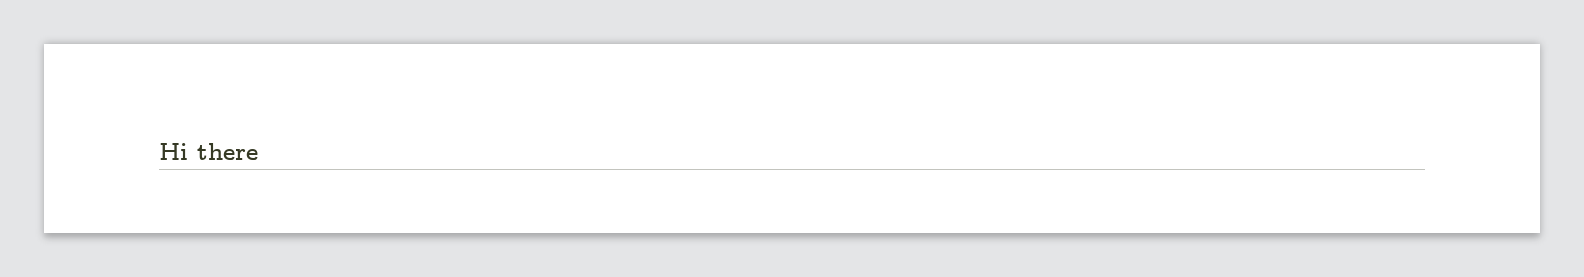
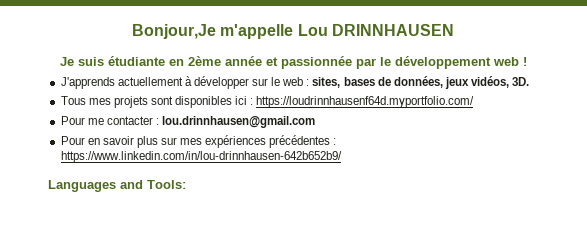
[159,143,258,160] Hi there -> [132,24,454,39] [59,56,527,69] [60,76,530,89] [60,96,475,108] [60,116,316,128] [60,135,337,148] [60,151,342,163] [48,180,186,192] Bonjour,Je m'appelle Lou DRINNHAUSEN // Je suis étudiante en 2ème année et passionnée par le développement web ! // J'apprends actuellement à développer sur le web : sites, bases de données, jeux vidéos, 3D. // Tous mes projets sont disponibles ici : https://loudrinnhausenf64d.myportfolio.com/ // Pour me contacter : lou.drinnhausen@gmail.com // Pour en savoir plus sur mes expériences précédentes : https://www.linkedin.com/in/lou-drinnhausen-642b652b9/ // Languages and Tools:

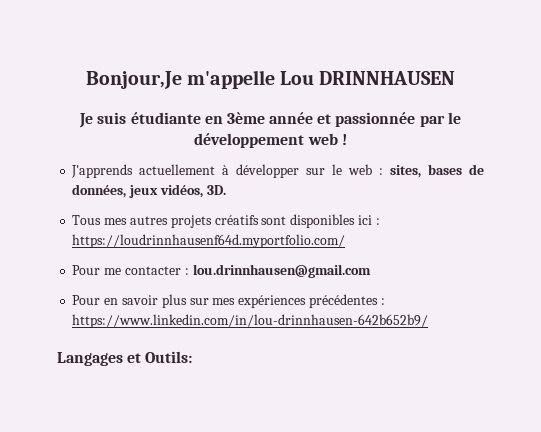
[187,56,221,66] 2ème -> [226,112,265,124] 3ème
[113,96,148,108] projets -> [129,215,259,228] autres projets créatifs
[48,180,186,192] Languages and Tools: -> [57,351,193,366] Langages et Outils:

